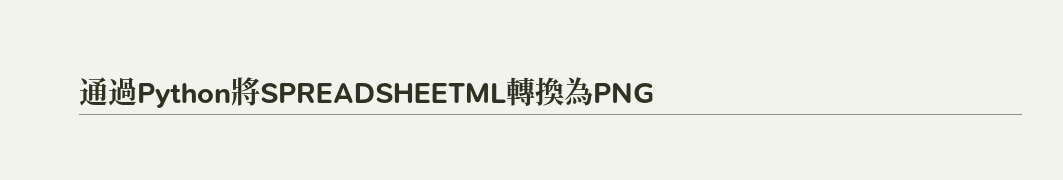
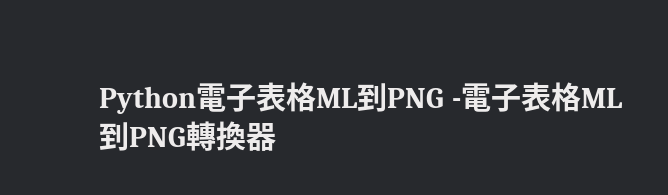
[79,77,654,108] 通過Python將SPREADSHEETML轉換為PNG -> [99,82,624,114] [99,121,276,151] Python電子表格ML到PNG -電子表格ML到PNG轉換器

